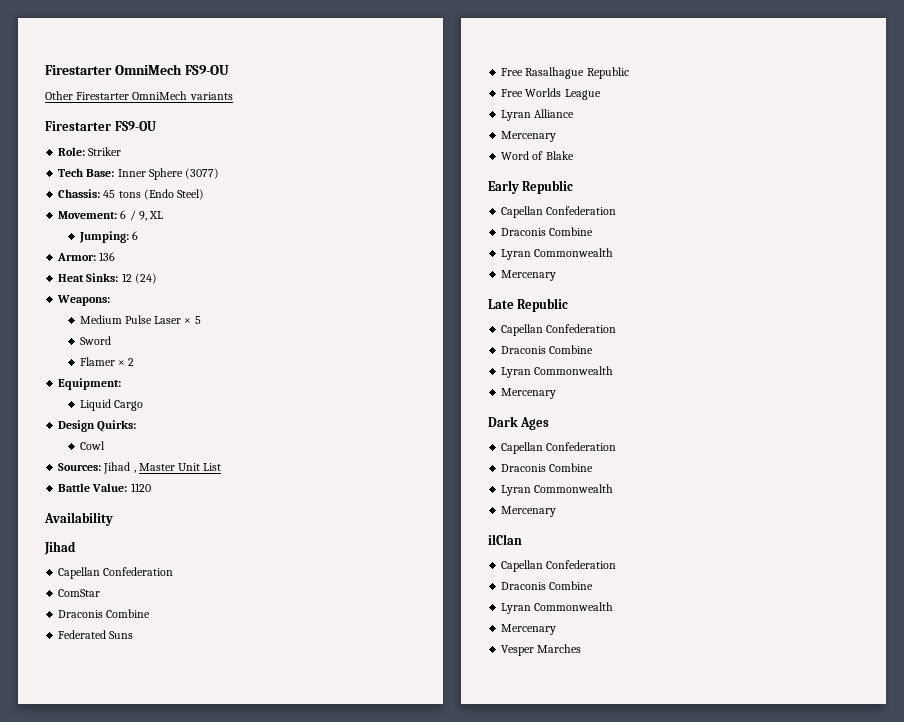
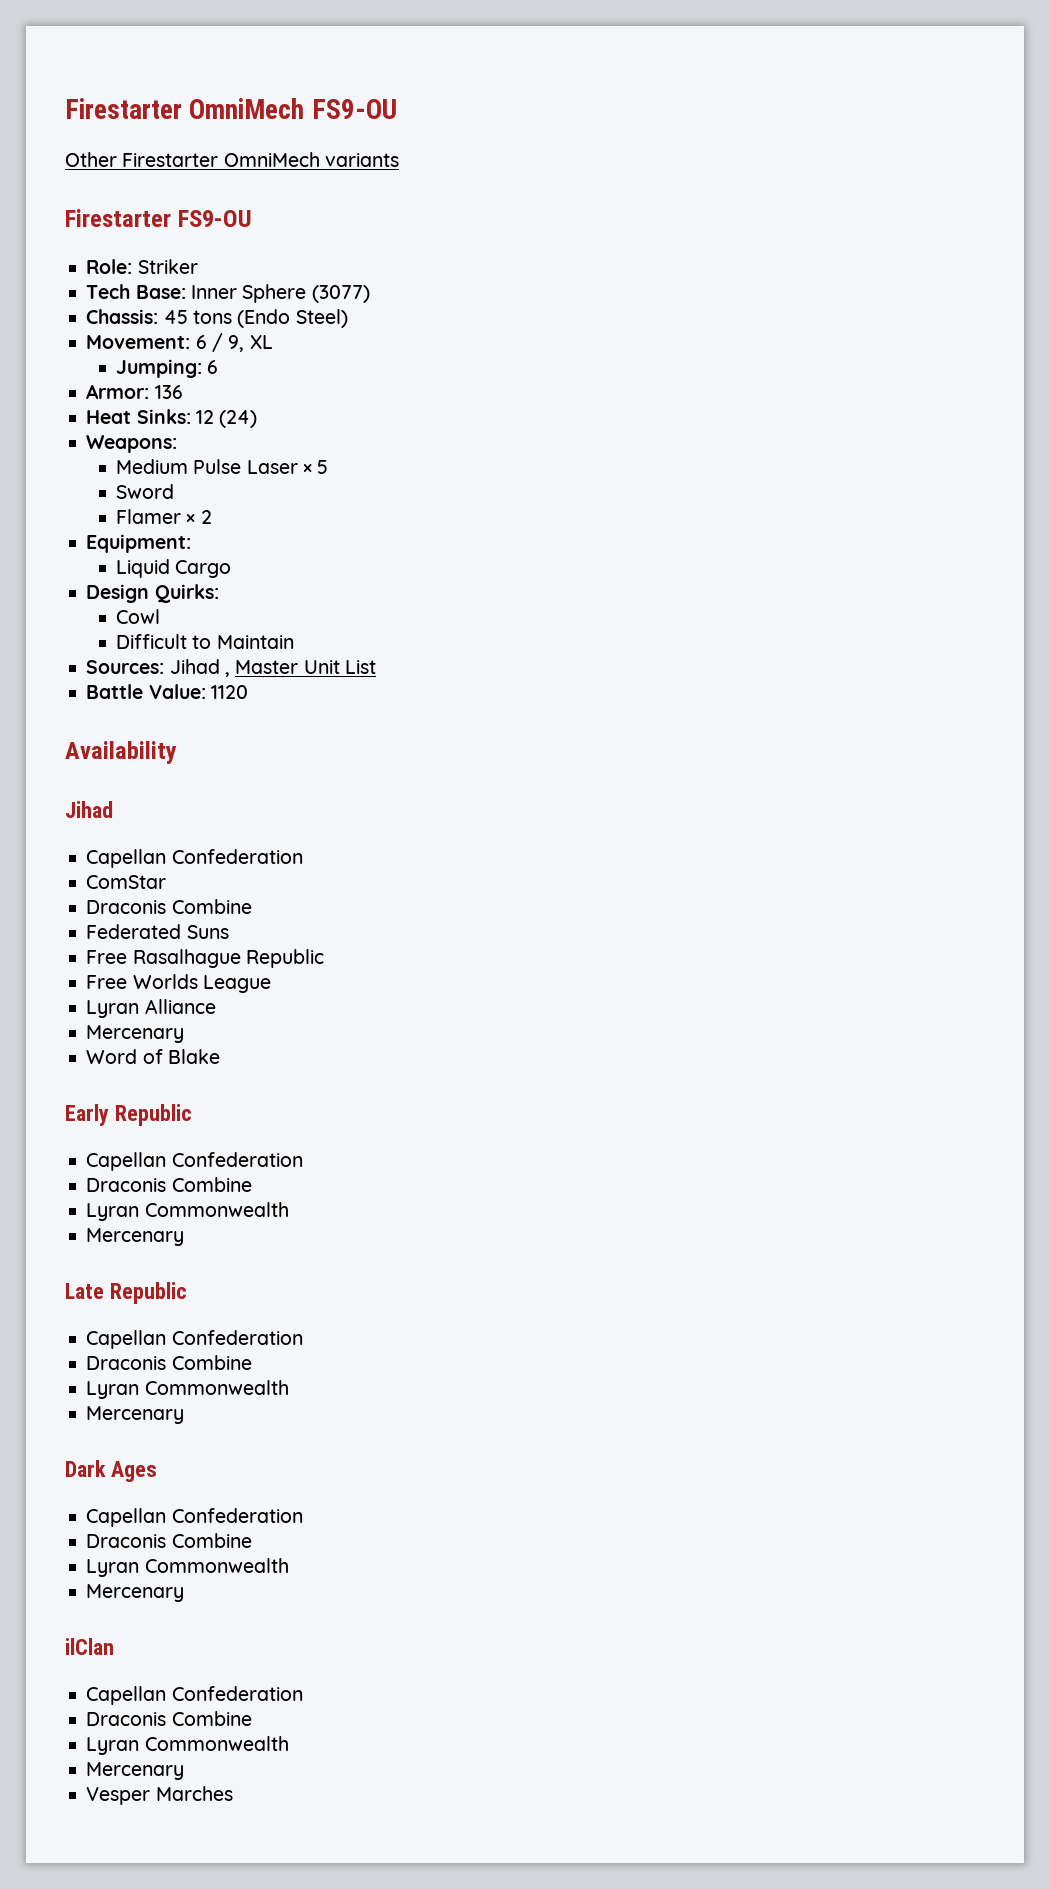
(105, 445) none -> [116,634,294,649] // Difficult to Maintain

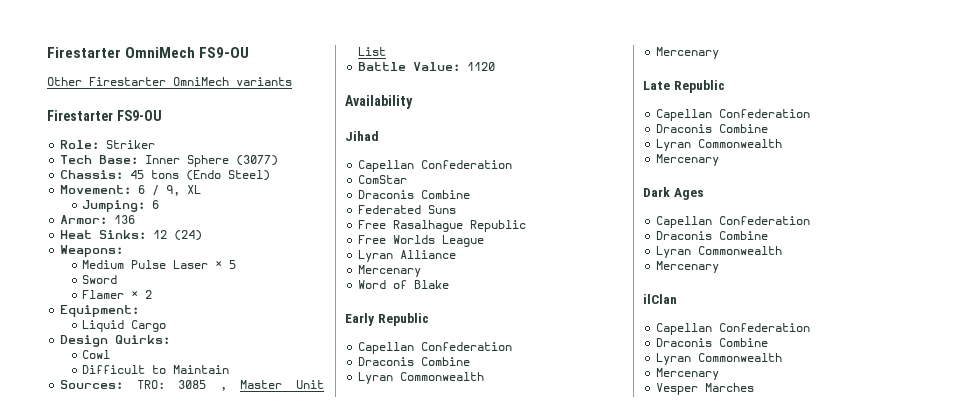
[169,659,220,674] Jihad -> [136,380,207,389] TRO: 3085

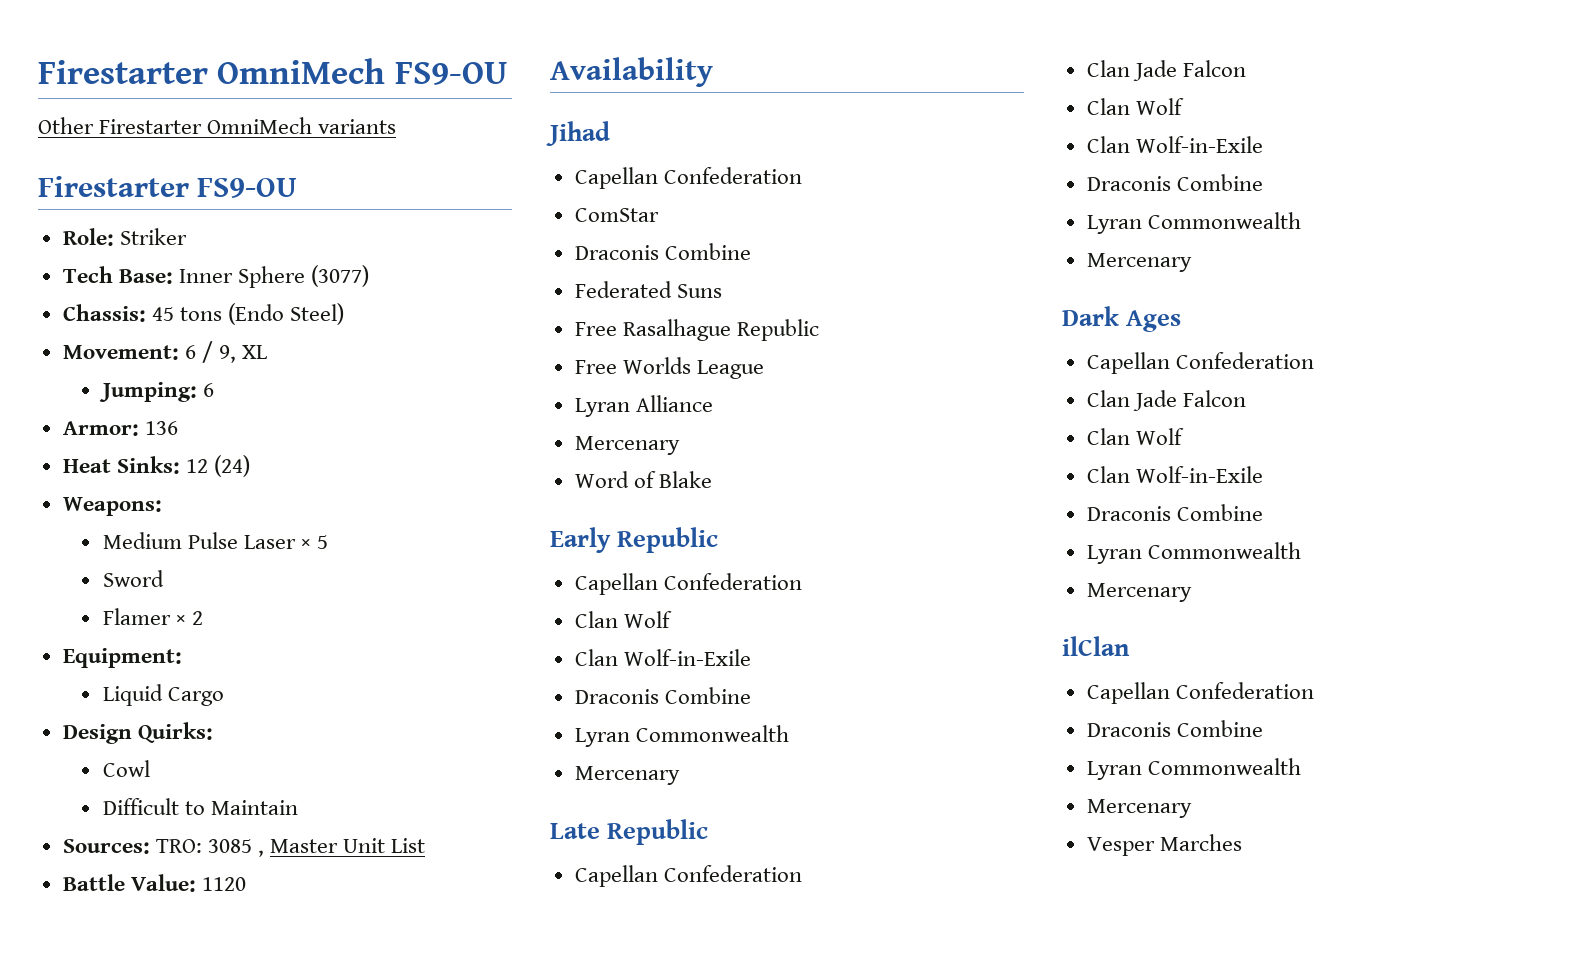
(513, 346) none -> [574,611,672,628] [574,649,751,666] // Clan Wolf // Clan Wolf-in-Exile
(811, 113) none -> [1086,60,1246,81] [1086,98,1184,115] [1086,136,1263,153] // Clan Jade Falcon // Clan Wolf // Clan Wolf-in-Exile
(811, 220) none -> [1086,390,1246,411] [1086,428,1184,445] [1086,466,1263,483] // Clan Jade Falcon // Clan Wolf // Clan Wolf-in-Exile

